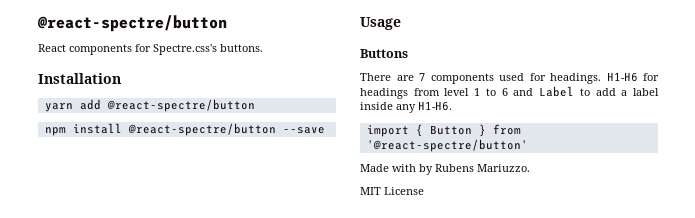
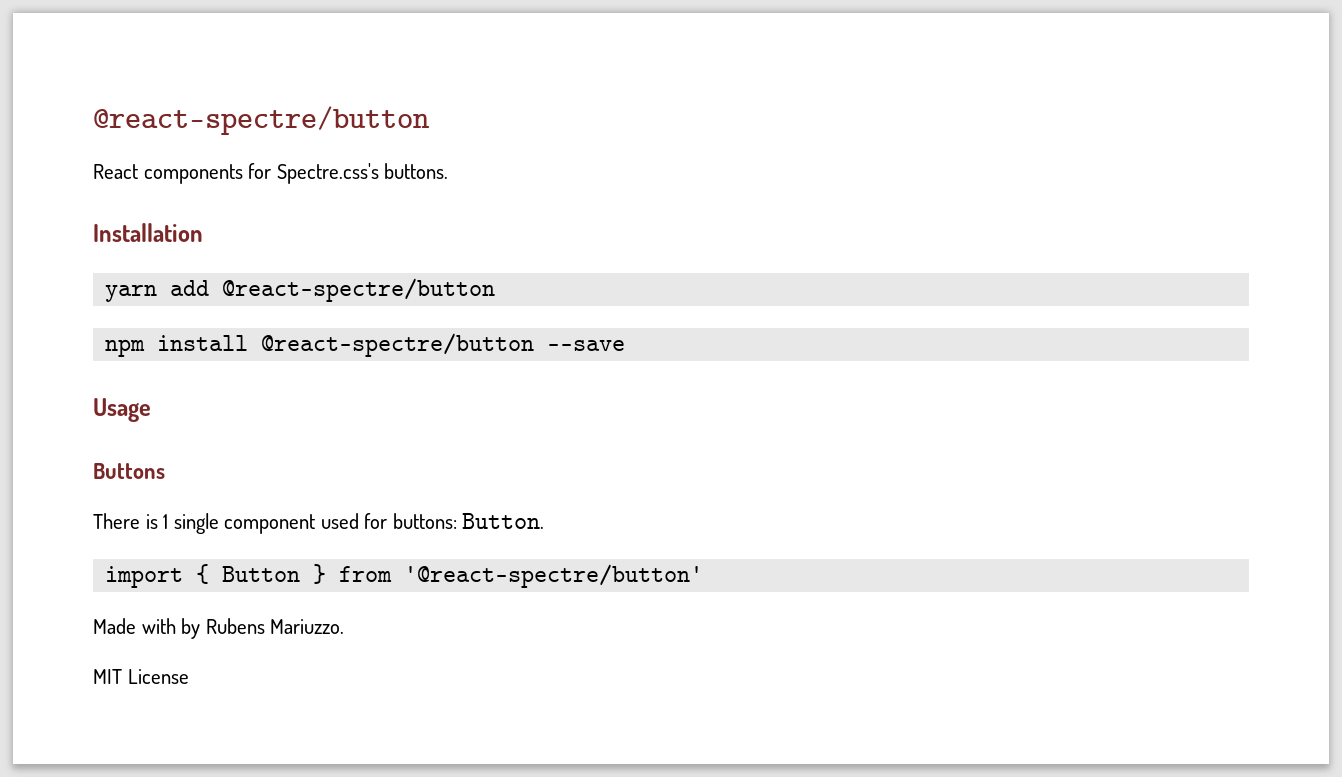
[396,72,659,84] [360,86,659,99] [360,101,452,113] are 7 components used for headings. H1-H6 for headings from level 1 to 6 and Label to add a label inside any H1-H6. -> [145,513,545,534] is 1 single component used for buttons: Button.

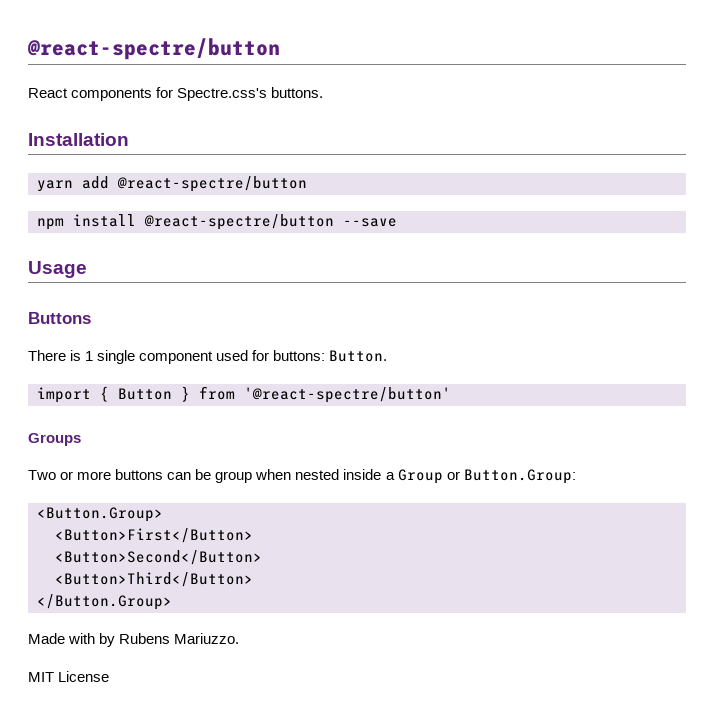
(704, 576) none -> [28,433,81,446] [28,469,576,484] [37,507,163,522] [55,528,253,543] [55,550,262,565] [55,572,253,587] [37,594,172,610] // Groups // Two or more buttons can be group when nested inside a Group or Button.Group: // <Button.Group> // <Button>First</Button> // <Button>Second</Button> // <Button>Third</Button> // </Button.Group>

